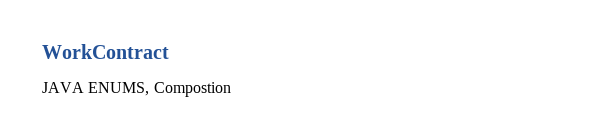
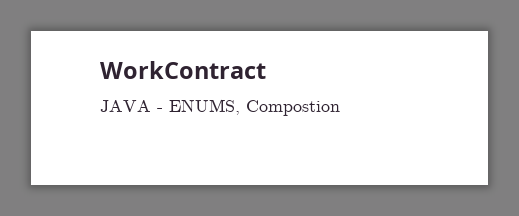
(84, 87) none -> [157,108,163,112] -

